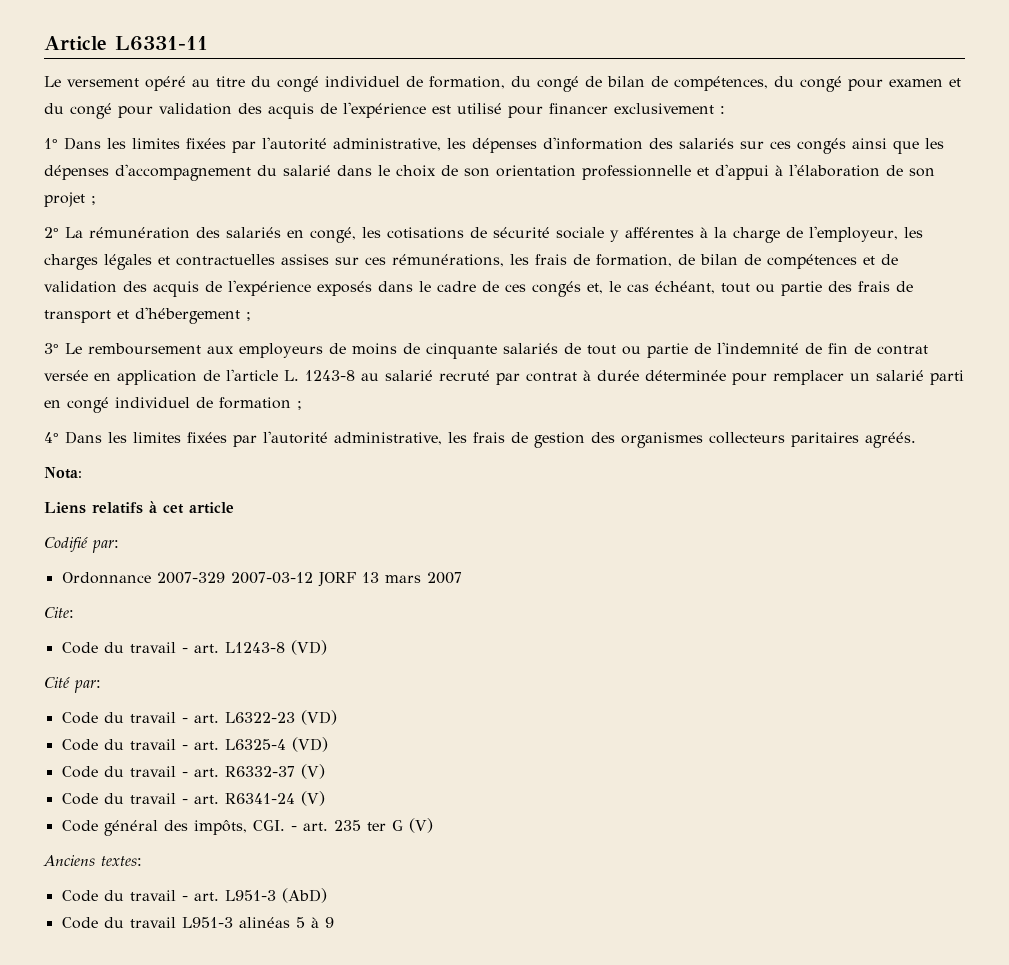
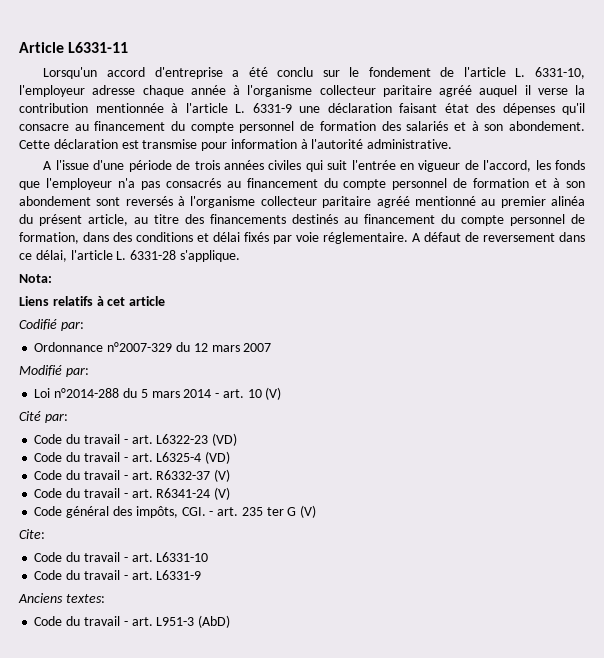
[44,76,961,92] [44,102,725,119] [44,137,944,154] [44,164,935,181] [44,192,96,207] [44,226,923,243] [44,254,898,270] [44,280,913,297] [44,307,251,324] [44,342,928,359] [44,369,964,385] [44,397,302,413] [44,431,916,448] Le versement opéré au titre du congé individuel de formation, du congé de bilan de compétences, du congé pour examen et du congé pour validation des acquis de l'expérience est utilisé pour financer exclusivement : // 1° Dans les limites fixées par l'autorité administrative, les dépenses d'information des salariés sur ces congés ainsi que les dépenses d'accompagnement du salarié dans le choix de son orientation professionnelle et d'appui à l'élaboration de son projet ; // 2° La rémunération des salariés en congé, les cotisations de sécurité sociale y afférentes à la charge de l'employeur, les charges légales et contractuelles assises sur ces rémunérations, les frais de formation, de bilan de compétences et de validation des acquis de l'expérience exposés dans le cadre de ces congés et, le cas échéant, tout ou partie des frais de transport et d'hébergement ; // 3° Le remboursement aux employeurs de moins de cinquante salariés de tout ou partie de l'indemnité de fin de contrat versée en application de l'article L. 1243-8 au salarié recruté par contrat à durée déterminée pour remplacer un salarié parti en congé individuel de formation ; // 4° Dans les limites fixées par l'autorité administrative, les frais de gestion des organismes collecteurs paritaires agréés. -> [43,67,586,79] [19,85,585,97] [19,103,585,115] [19,121,585,133] [19,139,453,151] [43,160,586,172] [19,178,585,190] [19,196,586,208] [19,214,585,226] [19,232,585,244] [19,250,240,262] Lorsqu'un accord d'entreprise a été conclu sur le fondement de l'article L. 6331-10, l'employeur adresse chaque année à l'organisme collecteur paritaire agréé auquel il verse la contribution mentionnée à l'article L. 6331-9 une déclaration faisant état des dépenses qu'il consacre au financement du compte personnel de formation des salariés et à son abondement. Cette déclaration est transmise pour information à l'autorité administrative. // A l'issue d'une période de trois années civiles qui suit l'entrée en vigueur de l'accord, les fonds que l'employeur n'a pas consacrés au financement du compte personnel de formation et à son abondement sont reversés à l'organisme collecteur paritaire agréé mentionné au premier alinéa du présent article, au titre des financements destinés au financement du compte personnel de formation, dans des conditions et délai fixés par voie réglementaire. A défaut de reversement dans ce délai, l'article L. 6331-28 s'applique.
[156,572,462,587] [44,607,74,618] [61,640,327,655] 2007-329 2007-03-12 JORF 13 mars 2007 // Cite: // Code du travail - art. L1243-8 (VD) -> [107,342,272,352] [19,365,89,377] [34,387,282,400] n°2007-329 du 12 mars 2007 // Modifié par: // Loi n°2014-288 du 5 mars 2014 - art. 10 (V)
(433, 825) none -> [19,529,45,539] [34,552,209,562] [34,570,202,580] // Cite: // Code du travail - art. L6331-10 // Code du travail - art. L6331-9
[61,917,334,929] // Code du travail L951-3 alinéas 5 à 9 -> (231, 621) none

